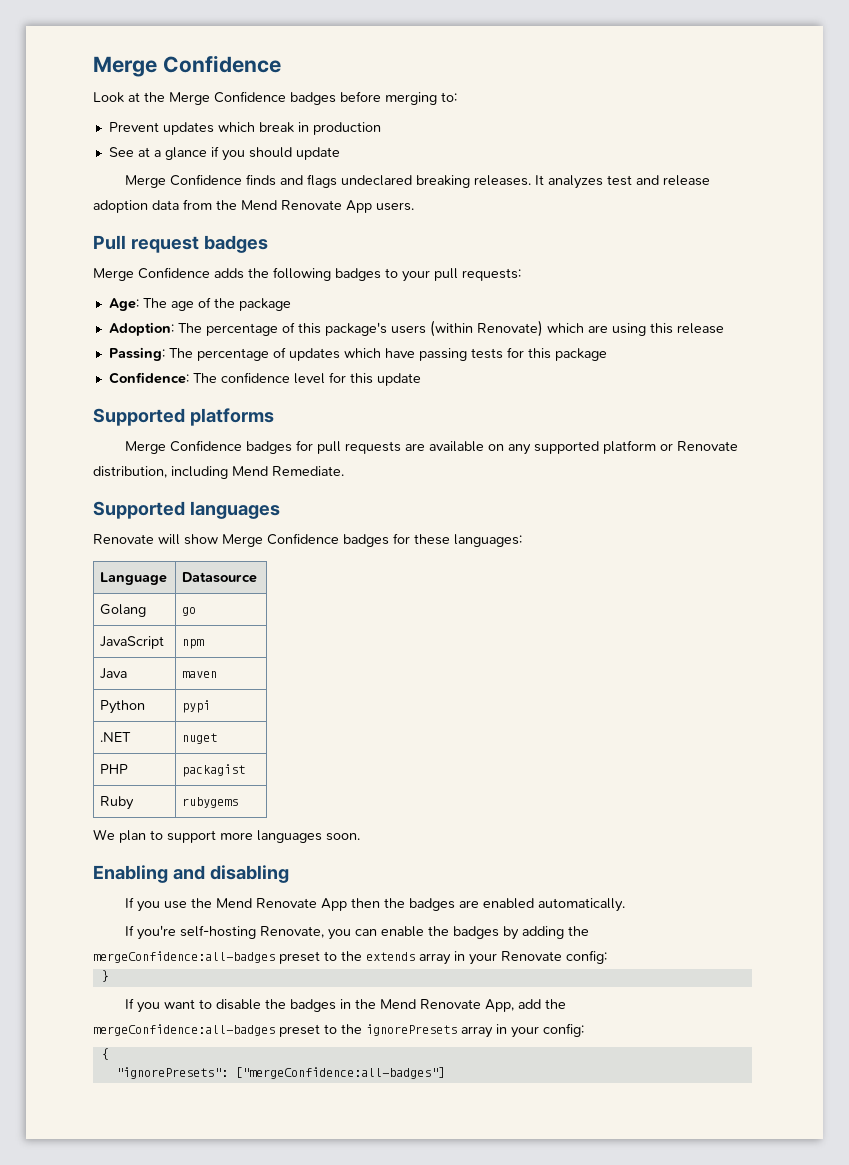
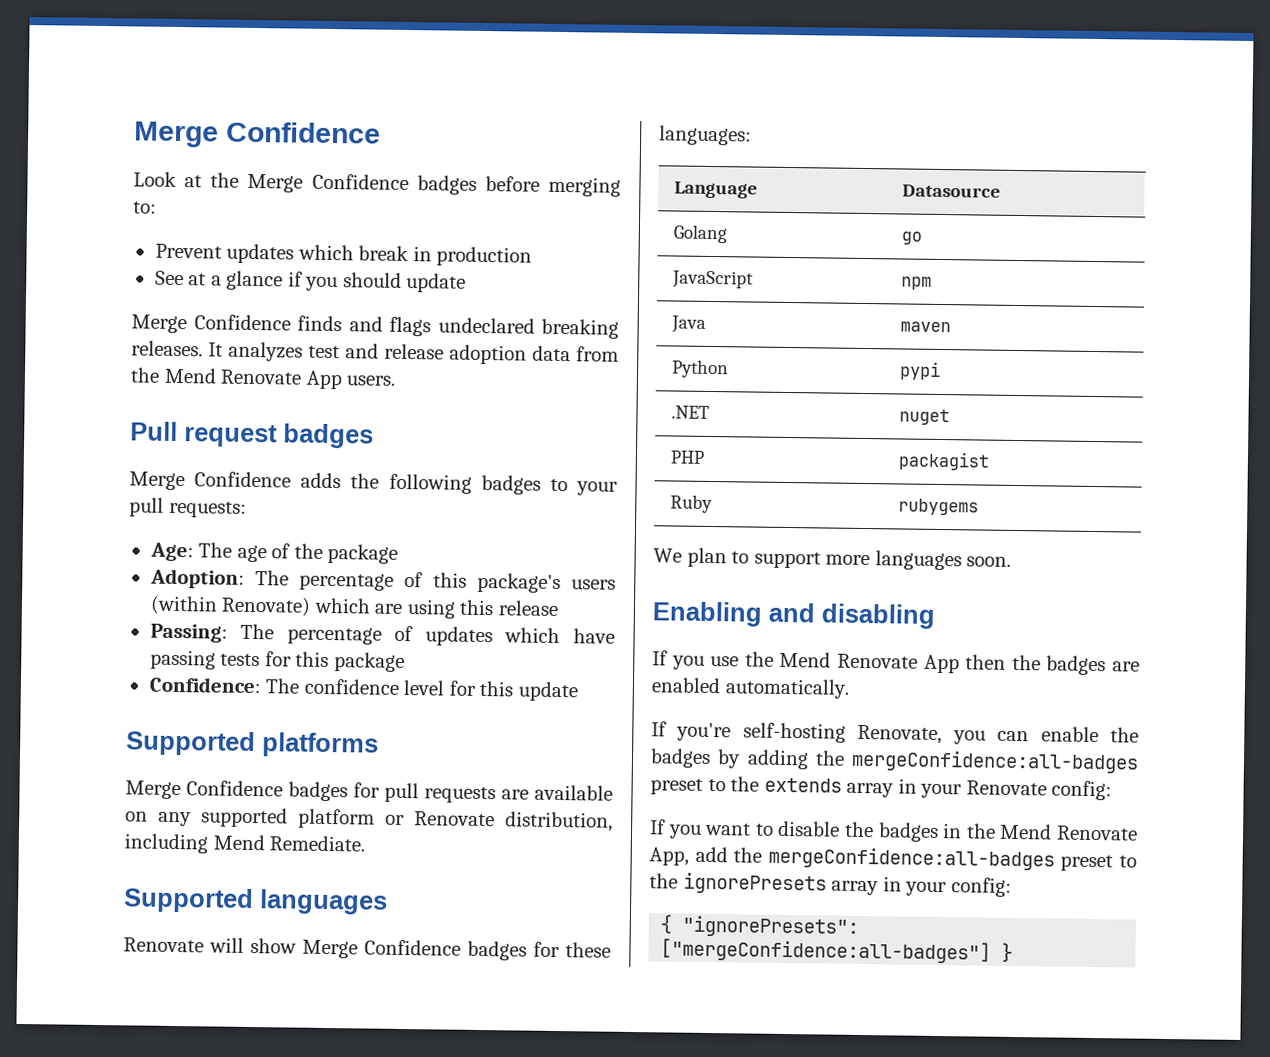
[101,970,109,982] // } -> (1113, 790) none
(109, 1054) // -> (673, 924) none
(445, 1073) none -> [1001,942,1014,962] }

